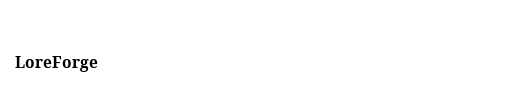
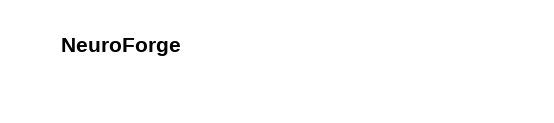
[15,56,98,72] LoreForge -> [61,38,181,56] NeuroForge

